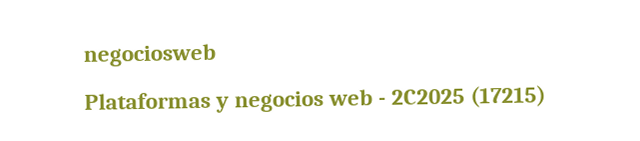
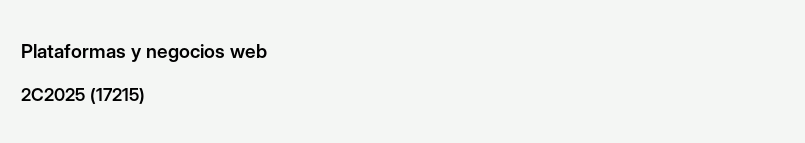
[83,43,216,67] negociosweb // -> (21, 51) none
[378,96,387,106] - -> (268, 51) //

